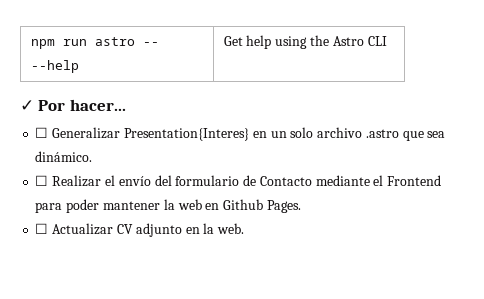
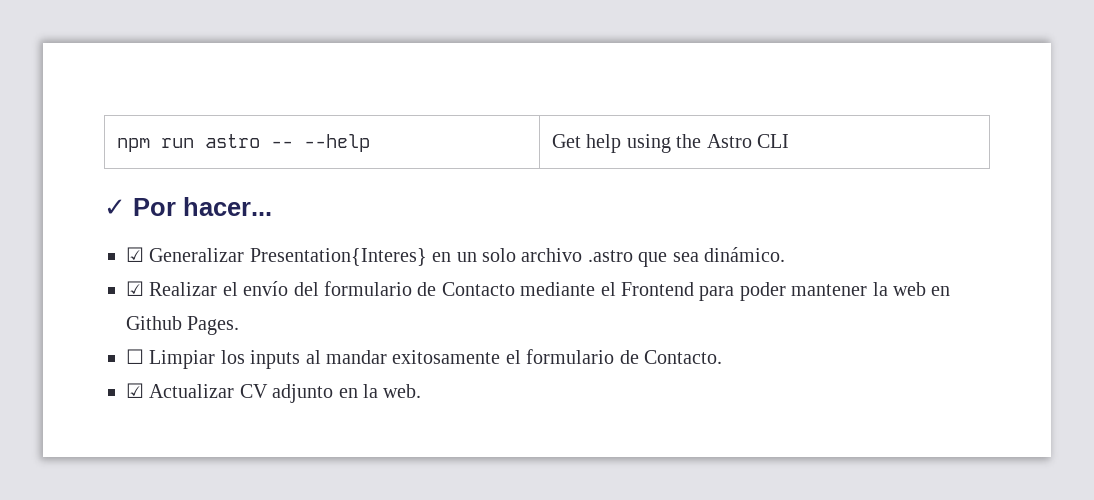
[35,127,49,138] ☐ -> [126,247,144,262] ☑
[35,175,49,186] ☐ -> [126,281,144,296] ☑
(49, 228) none -> [149,349,722,369] [126,383,144,398] Limpiar los inputs al mandar exitosamente el formulario de Contacto. // ☑

